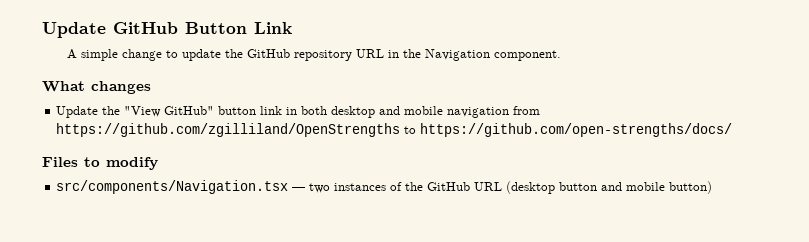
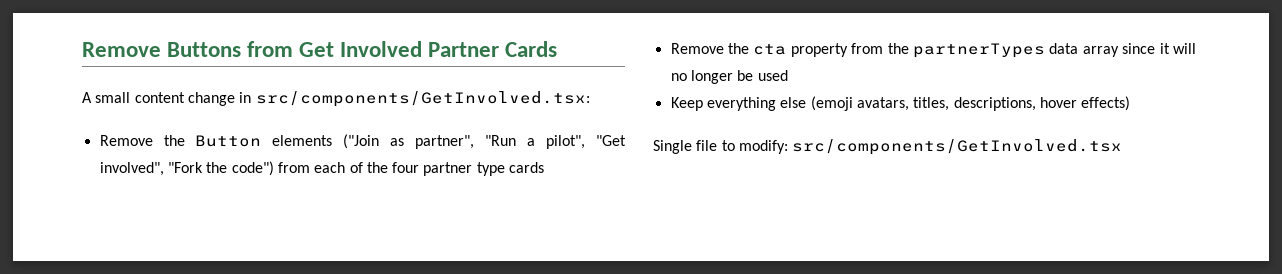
[42,22,292,38] [66,49,561,61] [42,81,151,94] [56,106,541,118] [56,123,733,137] [42,157,158,170] [56,180,713,194] Update GitHub Button Link // A simple change to update the GitHub repository URL in the Navigation component. // What changes // Update the "View GitHub" button link in both desktop and mobile navigation from https://github.com/zgilliland/OpenStrengths to https://github.com/open-strengths/docs/ // Files to modify // src/components/Navigation.tsx — two instances of the GitHub URL (desktop button and mobile button) -> [82,41,558,57] [82,91,590,107] [99,134,626,149] [99,161,545,176] [670,43,1196,58] [670,70,788,84] [670,96,1131,111] [653,139,1123,155] Remove Buttons from Get Involved Partner Cards // A small content change in src/components/GetInvolved.tsx: // Remove the Button elements ("Join as partner", "Run a pilot", "Get involved", "Fork the code") from each of the four partner type cards // Remove the cta property from the partnerTypes data array since it will no longer be used // Keep everything else (emoji avatars, titles, descriptions, hover effects) // Single file to modify: src/components/GetInvolved.tsx

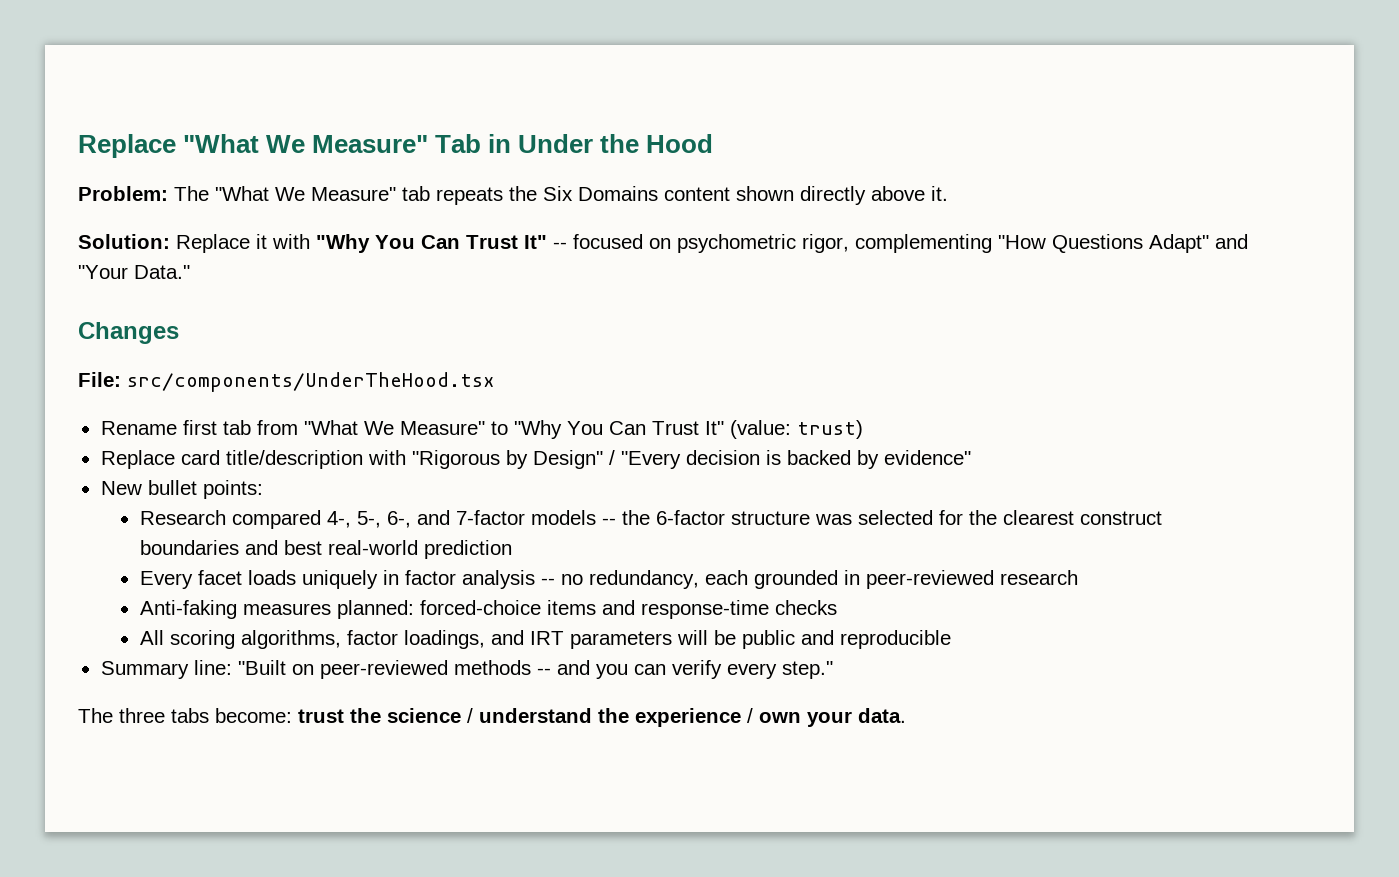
[82,41,558,57] [82,91,590,107] [99,134,626,149] [99,161,545,176] [670,43,1196,58] [670,70,788,84] [670,96,1131,111] [653,139,1123,155] Remove Buttons from Get Involved Partner Cards // A small content change in src/components/GetInvolved.tsx: // Remove the Button elements ("Join as partner", "Run a pilot", "Get involved", "Fork the code") from each of the four partner type cards // Remove the cta property from the partnerTypes data array since it will no longer be used // Keep everything else (emoji avatars, titles, descriptions, hover effects) // Single file to modify: src/components/GetInvolved.tsx -> [78,134,714,158] [78,186,948,205] [78,234,1248,253] [78,265,190,279] [78,322,179,344] [78,372,495,392] [100,420,863,439] [100,450,971,469] [100,480,263,499] [139,510,1162,529] [139,540,512,559] [139,570,1078,589] [139,600,837,619] [139,630,951,649] [100,660,833,679] [78,708,906,727] Replace "What We Measure" Tab in Under the Hood // Problem: The "What We Measure" tab repeats the Six Domains content shown directly above it. // Solution: Replace it with "Why You Can Trust It" -- focused on psychometric rigor, complementing "How Questions Adapt" and "Your Data." // Changes // File: src/components/UnderTheHood.tsx // Rename first tab from "What We Measure" to "Why You Can Trust It" (value: trust) // Replace card title/description with "Rigorous by Design" / "Every decision is backed by evidence" // New bullet points: // Research compared 4-, 5-, 6-, and 7-factor models -- the 6-factor structure was selected for the clearest construct boundaries and best real-world prediction // Every facet loads uniquely in factor analysis -- no redundancy, each grounded in peer-reviewed research // Anti-faking measures planned: forced-choice items and response-time checks // All scoring algorithms, factor loadings, and IRT parameters will be public and reproducible // Summary line: "Built on peer-reviewed methods -- and you can verify every step." // The three tabs become: trust the science / understand the experience / own your data.

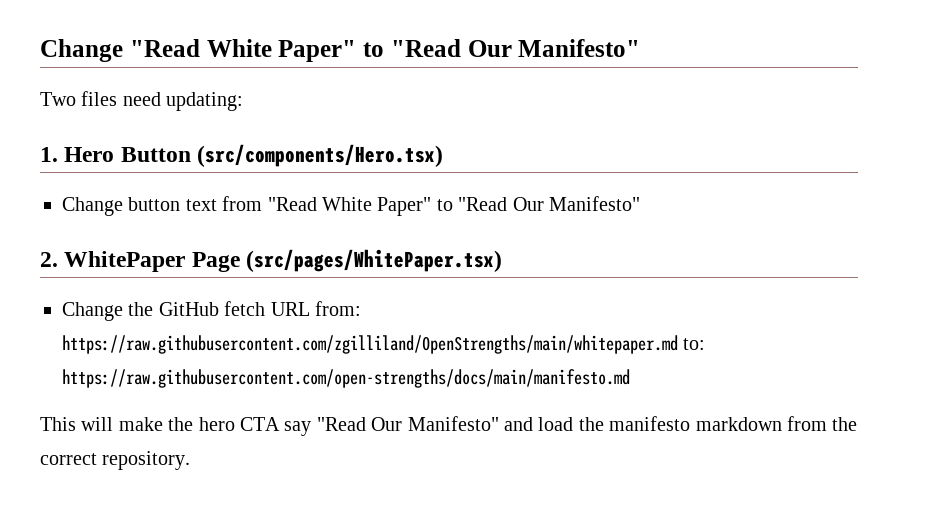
[78,134,714,158] [78,186,948,205] [78,234,1248,253] [78,265,190,279] [78,322,179,344] [78,372,495,392] [100,420,863,439] [100,450,971,469] [100,480,263,499] [139,510,1162,529] [139,540,512,559] [139,570,1078,589] [139,600,837,619] [139,630,951,649] [100,660,833,679] [78,708,906,727] Replace "What We Measure" Tab in Under the Hood // Problem: The "What We Measure" tab repeats the Six Domains content shown directly above it. // Solution: Replace it with "Why You Can Trust It" -- focused on psychometric rigor, complementing "How Questions Adapt" and "Your Data." // Changes // File: src/components/UnderTheHood.tsx // Rename first tab from "What We Measure" to "Why You Can Trust It" (value: trust) // Replace card title/description with "Rigorous by Design" / "Every decision is backed by evidence" // New bullet points: // Research compared 4-, 5-, 6-, and 7-factor models -- the 6-factor structure was selected for the clearest construct boundaries and best real-world prediction // Every facet loads uniquely in factor analysis -- no redundancy, each grounded in peer-reviewed research // Anti-faking measures planned: forced-choice items and response-time checks // All scoring algorithms, factor loadings, and IRT parameters will be public and reproducible // Summary line: "Built on peer-reviewed methods -- and you can verify every step." // The three tabs become: trust the science / understand the experience / own your data. -> [40,39,641,62] [40,91,244,111] [40,144,444,167] [62,196,640,216] [40,249,503,272] [62,301,361,321] [62,335,706,354] [62,369,630,388] [40,416,858,436] [40,451,191,470] Change "Read White Paper" to "Read Our Manifesto" // Two files need updating: // 1. Hero Button (src/components/Hero.tsx) // Change button text from "Read White Paper" to "Read Our Manifesto" // 2. WhitePaper Page (src/pages/WhitePaper.tsx) // Change the GitHub fetch URL from: https://raw.githubusercontent.com/zgilliland/OpenStrengths/main/whitepaper.md to: https://raw.githubusercontent.com/open-strengths/docs/main/manifesto.md // This will make the hero CTA say "Read Our Manifesto" and load the manifesto markdown from the correct repository.

